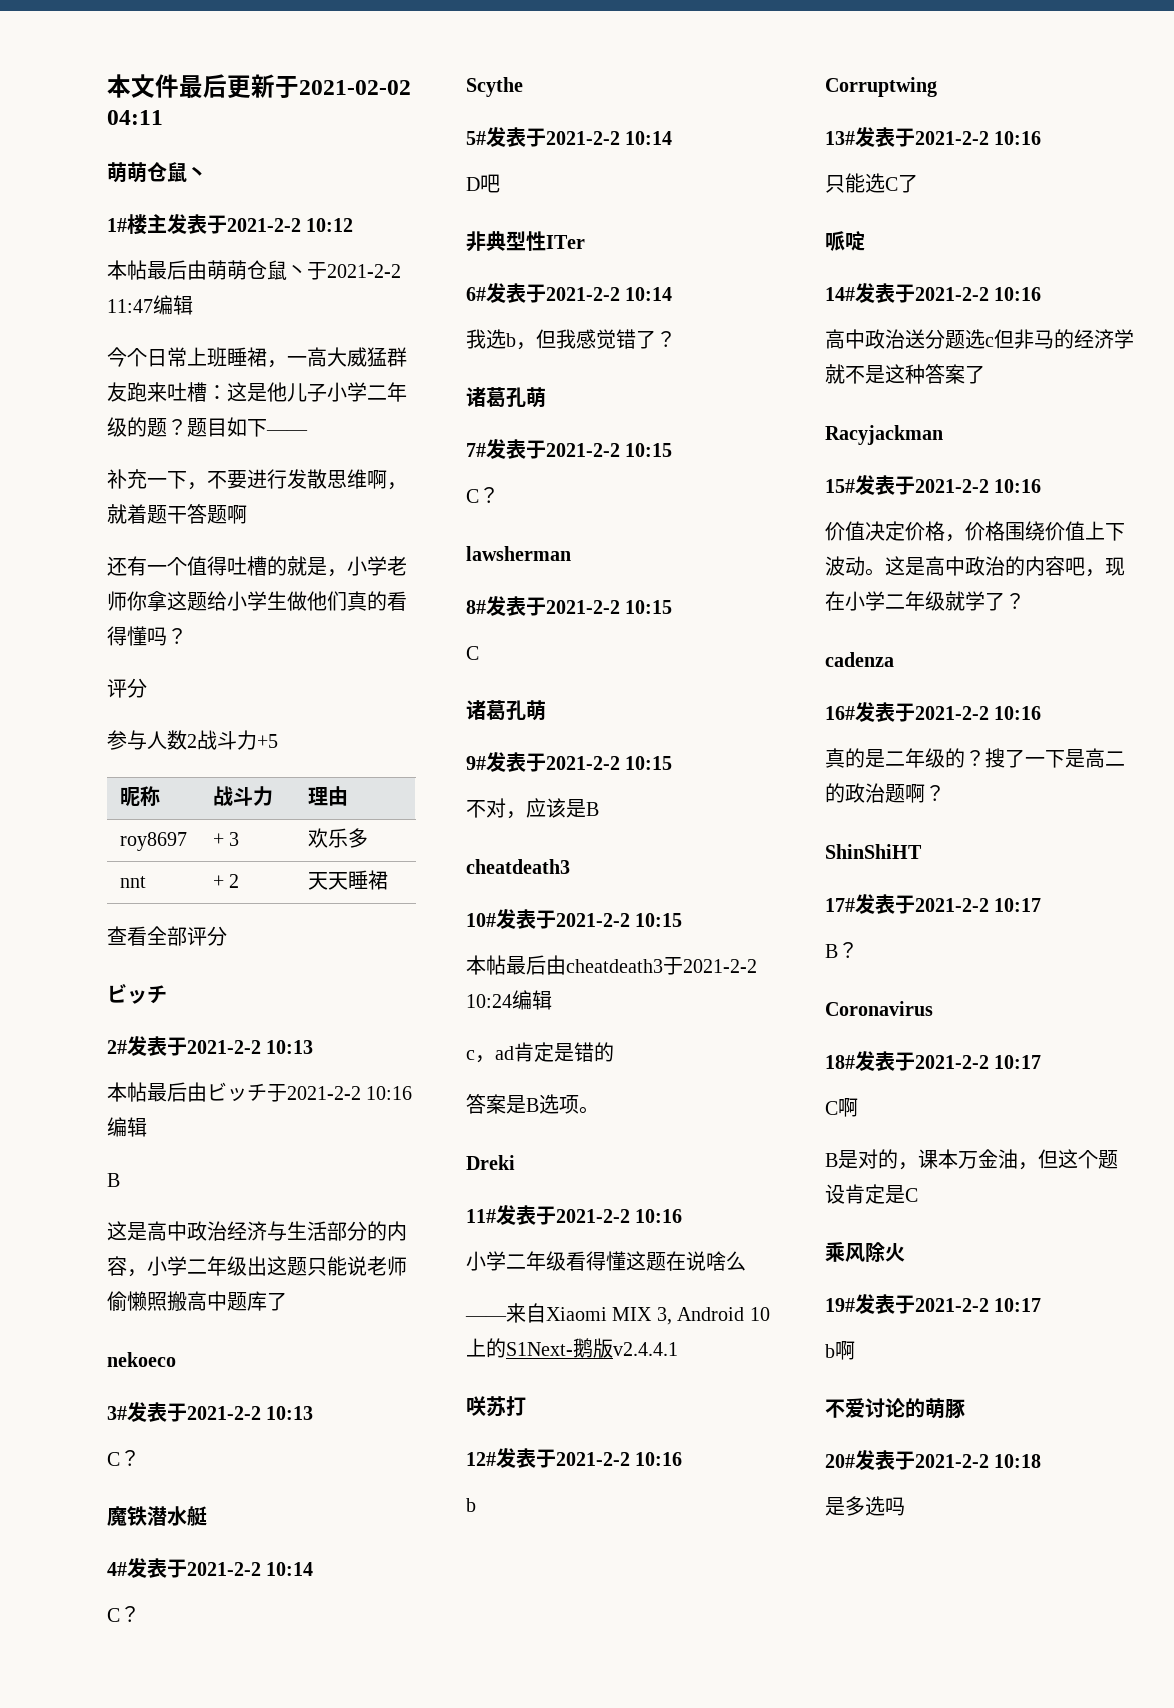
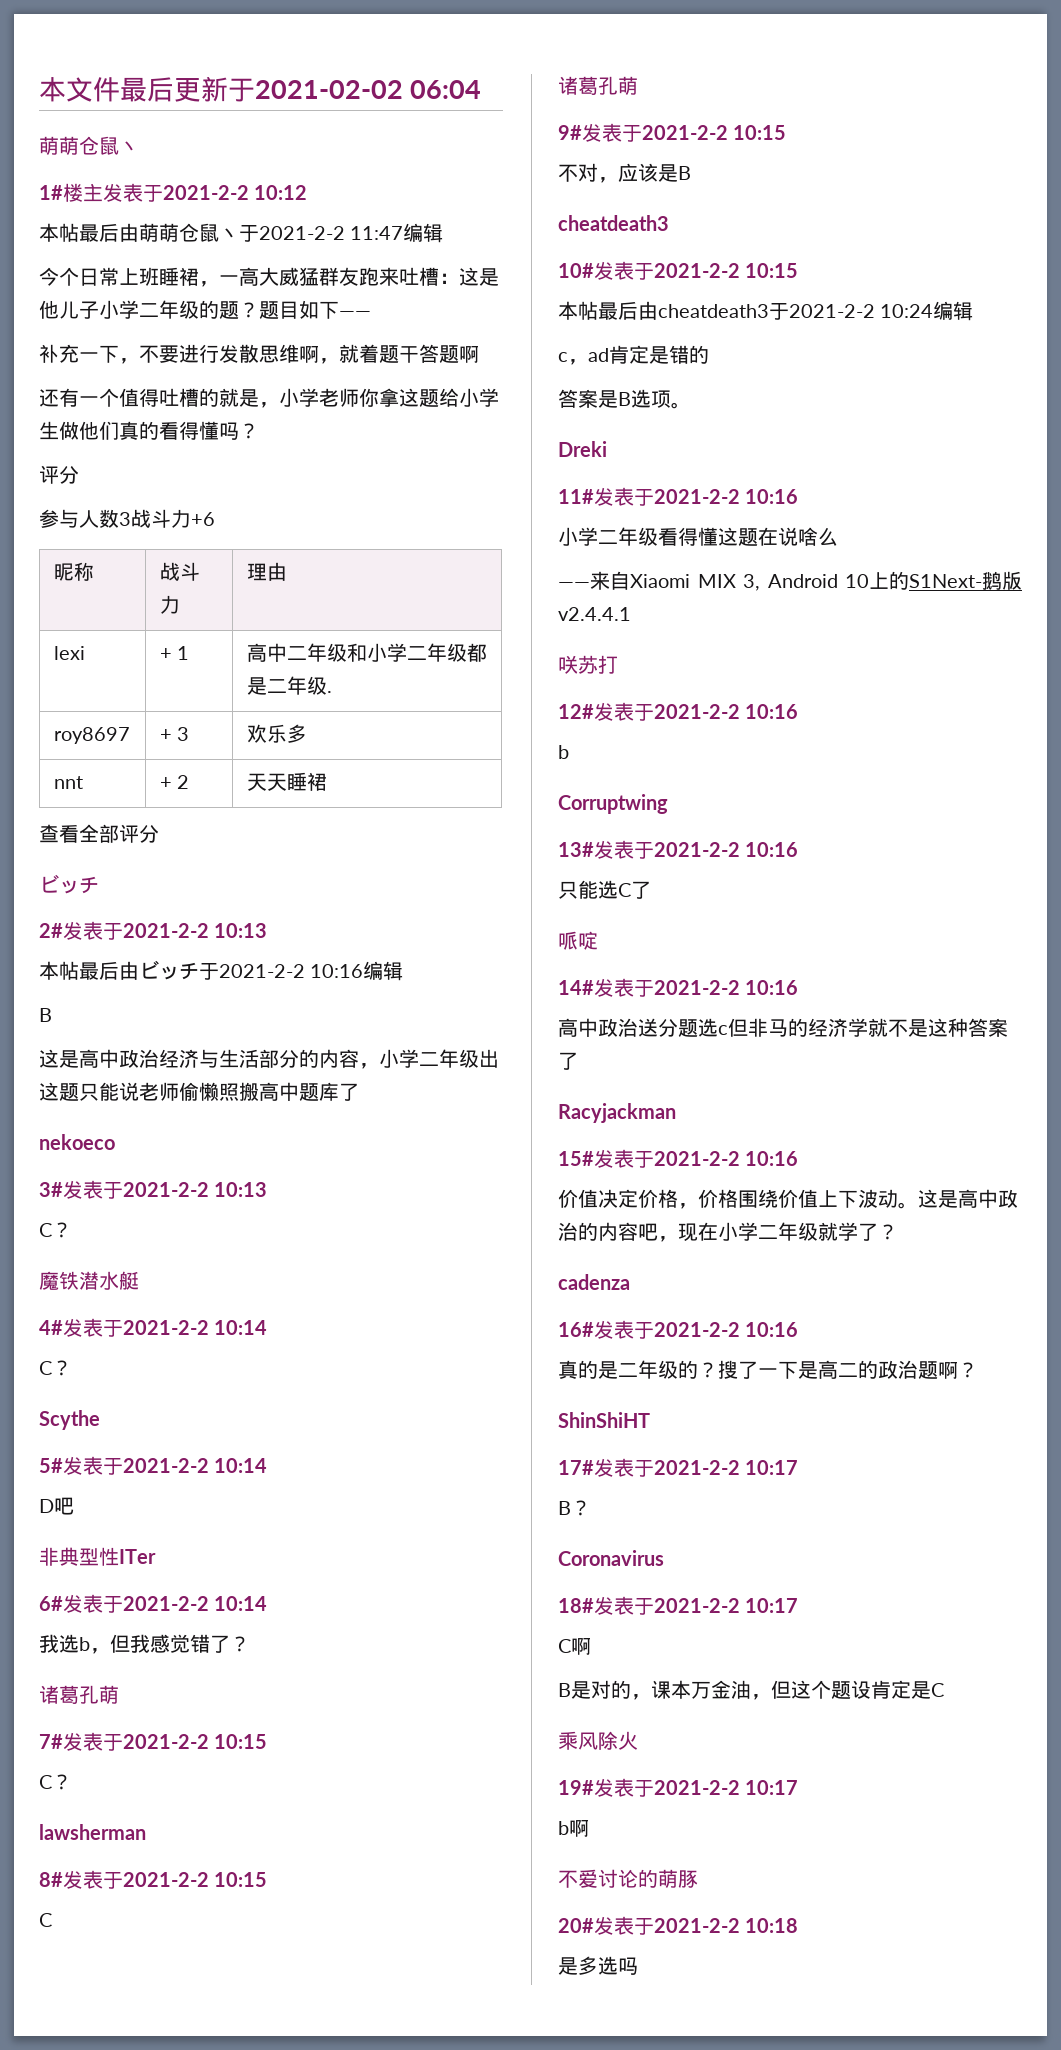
[107,110,163,125] 04:11 -> [410,80,482,99] 06:04
[187,730,278,750] 2战斗力+5 -> [119,509,215,528] 3战斗力+6
(348, 796) none -> [53,646,85,660] [159,646,189,660] [246,643,487,662] [246,676,332,695] // lexi | + 1 | 高中二年级和小学二年级都是二年级.

